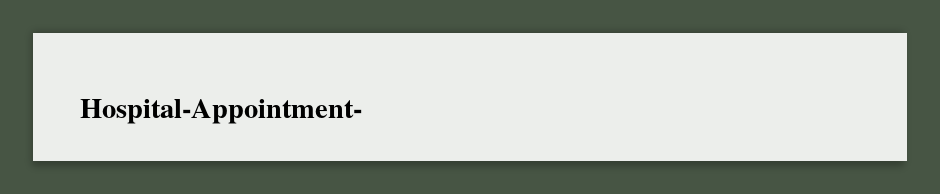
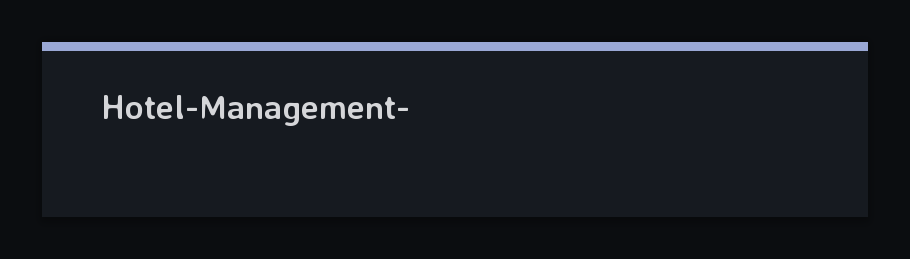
[80,99,362,124] Hospital-Appointment- -> [101,95,410,126] Hotel-Management-

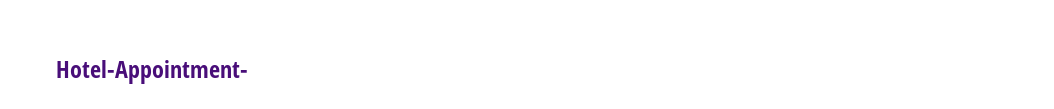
[101,95,410,126] Hotel-Management- -> [56,60,248,84] Hotel-Appointment-

